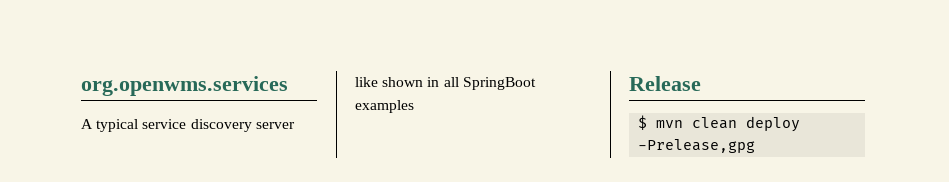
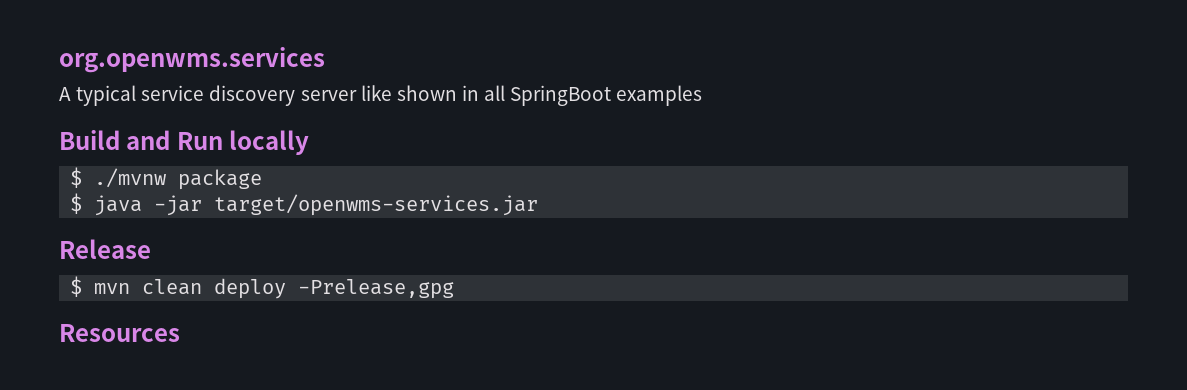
(414, 106) none -> [59,130,310,155] [70,167,263,190] [70,193,539,216] // Build and Run locally // $ ./mvnw package // $ java -jar target/openwms-services.jar
(756, 146) none -> [59,324,180,342] // Resources

